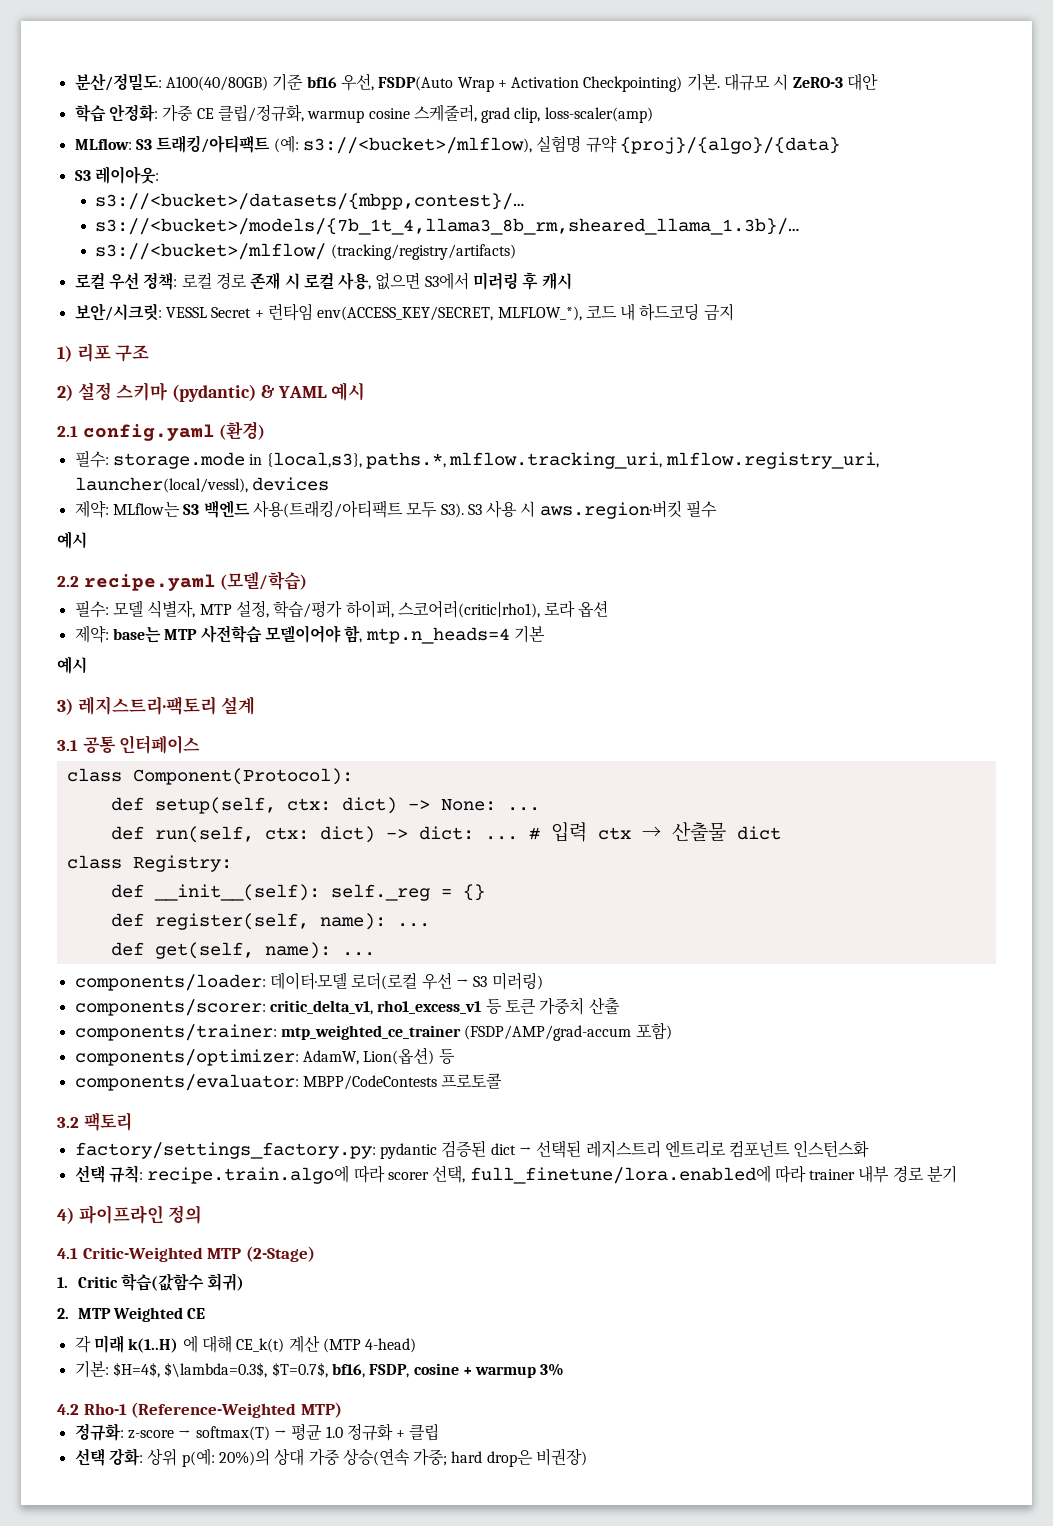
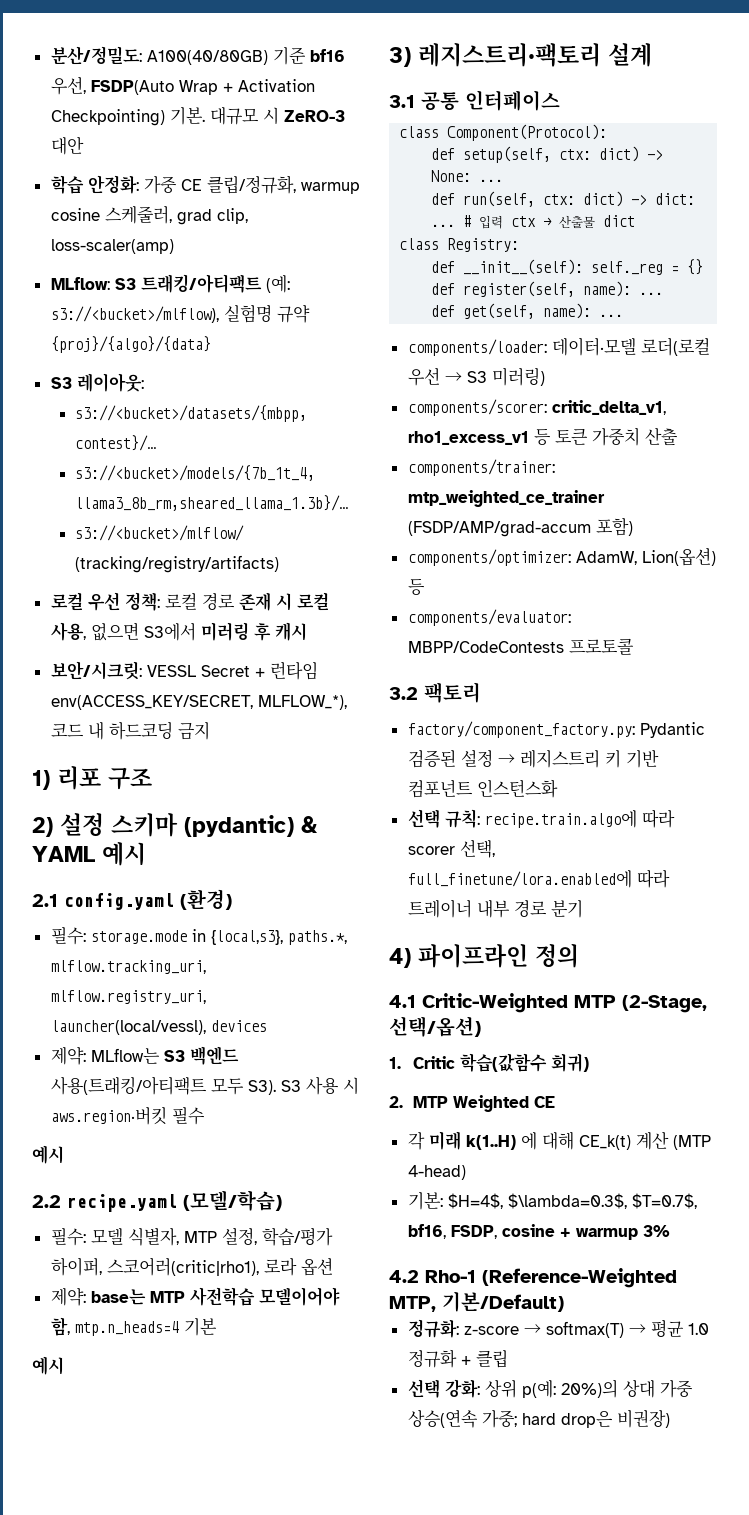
[74,1140,726,1159] factory/settings_factory.py: pydantic 검증된 dict → 선택된 레지스트리 엔트리로 -> [407,721,705,738] [407,749,659,768] factory/component_factory.py: Pydantic 검증된 설정 → 레지스트리 키 기반
[809,1169,856,1180] trainer -> [407,899,472,918] 트레이너
[245,1246,315,1262] (2-Stage) -> [622,995,707,1013] [389,1016,481,1037] (2-Stage, 선택/옵션)
[300,1402,342,1418] MTP) -> [389,1291,564,1312] MTP, 기본/Default)

